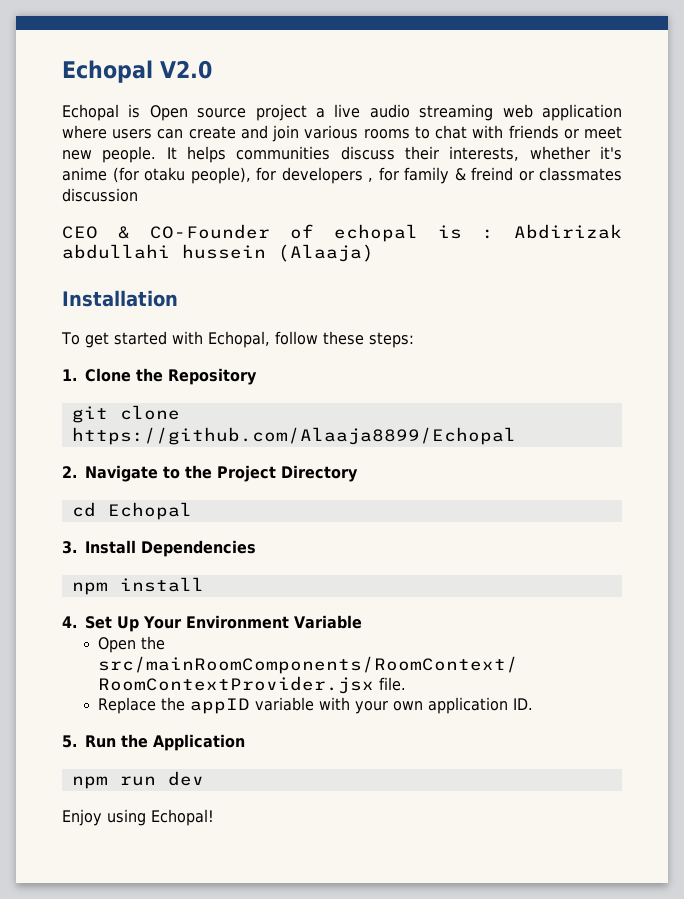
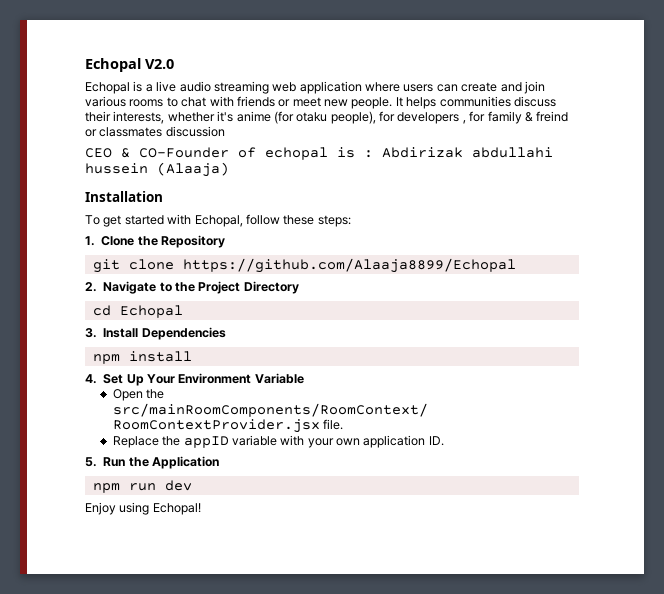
[149,104,307,121] Open source project -> (143, 86) none

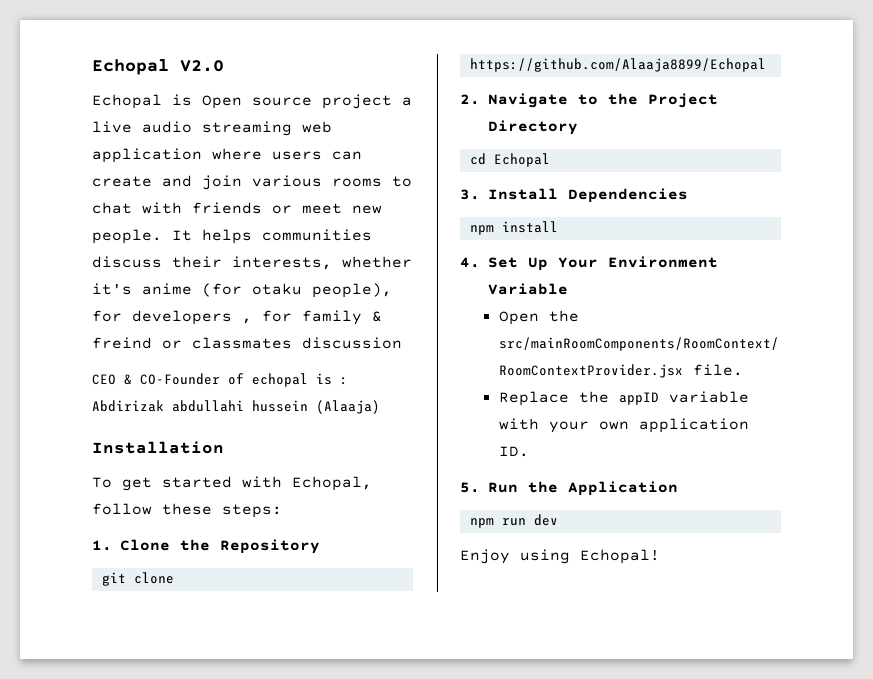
(143, 86) none -> [202,94,392,109] Open source project

